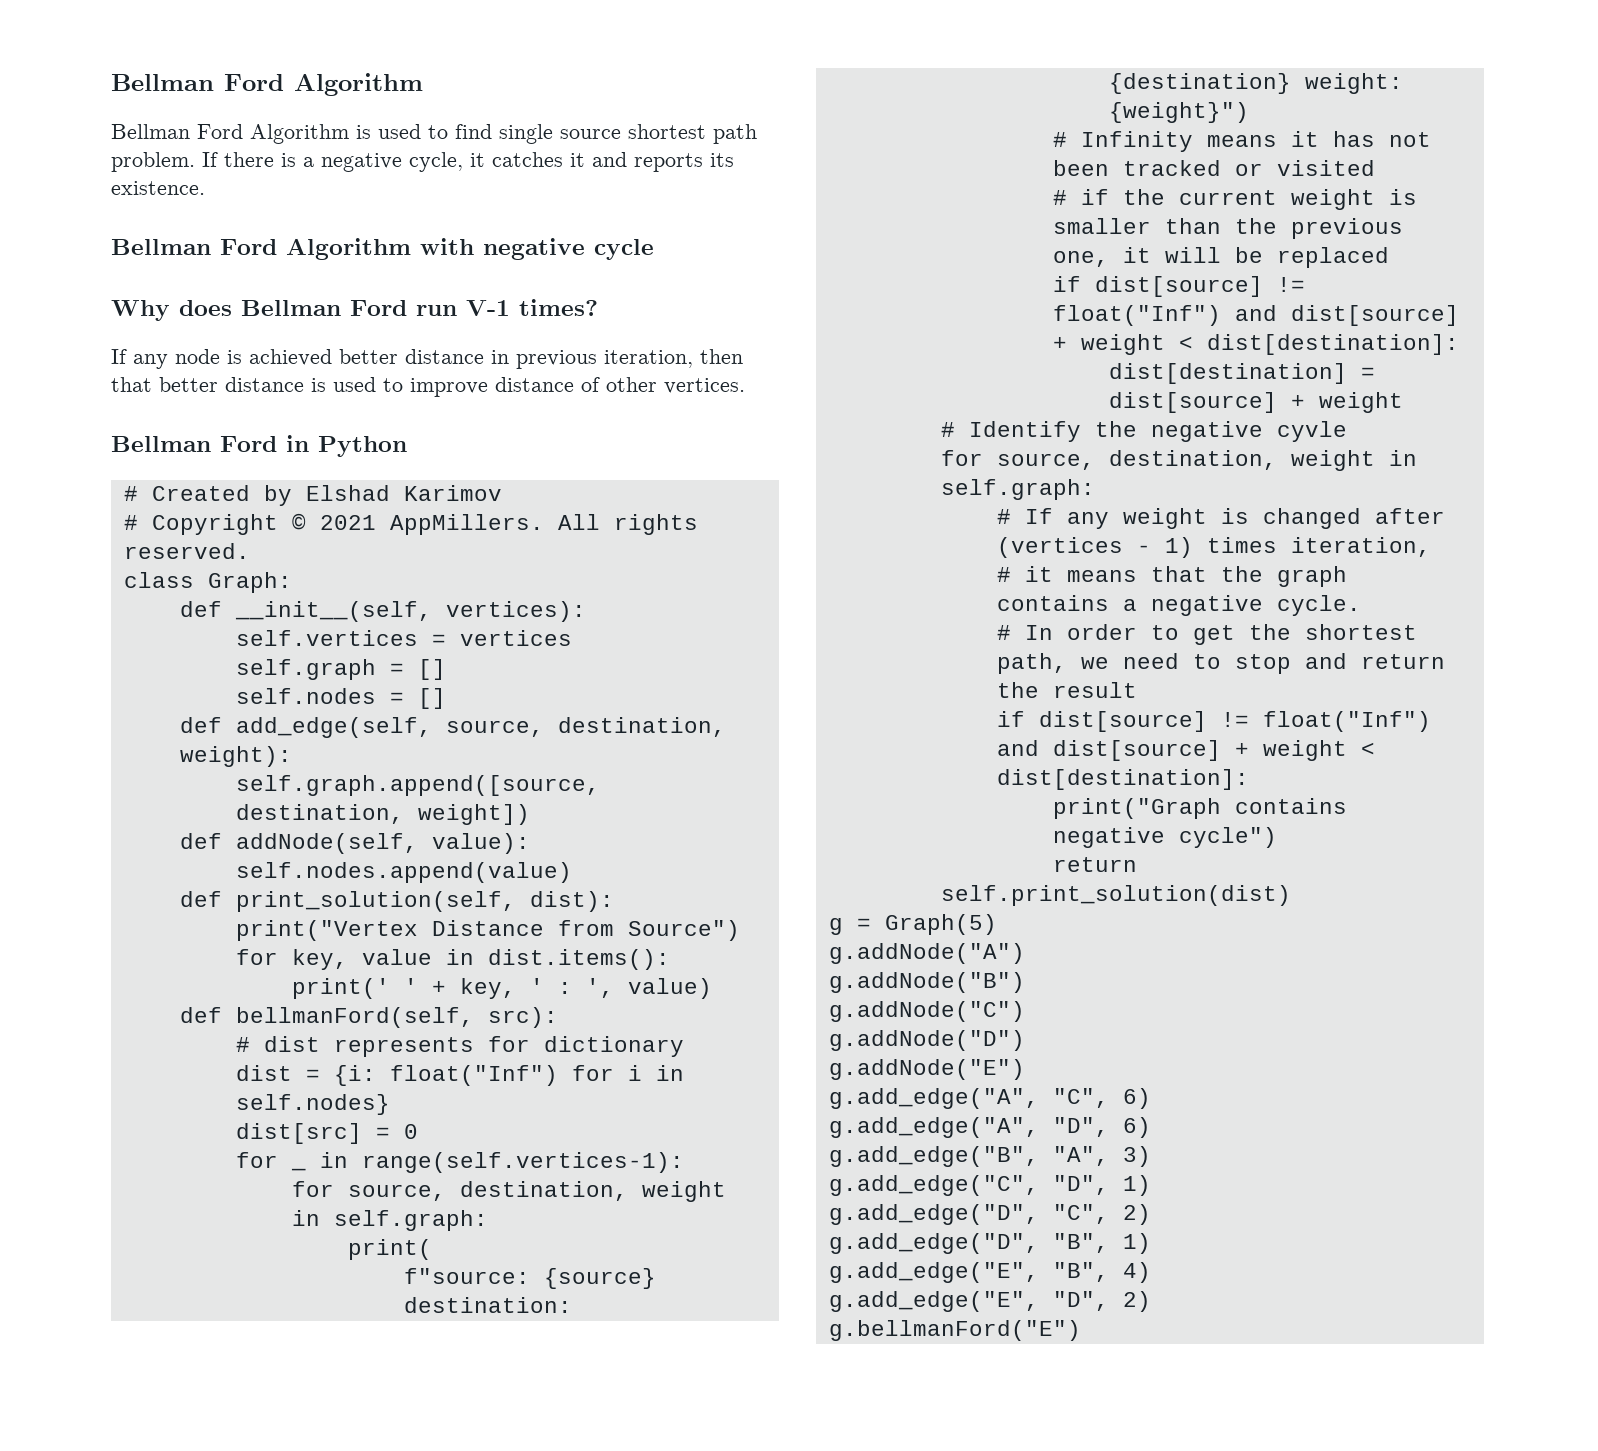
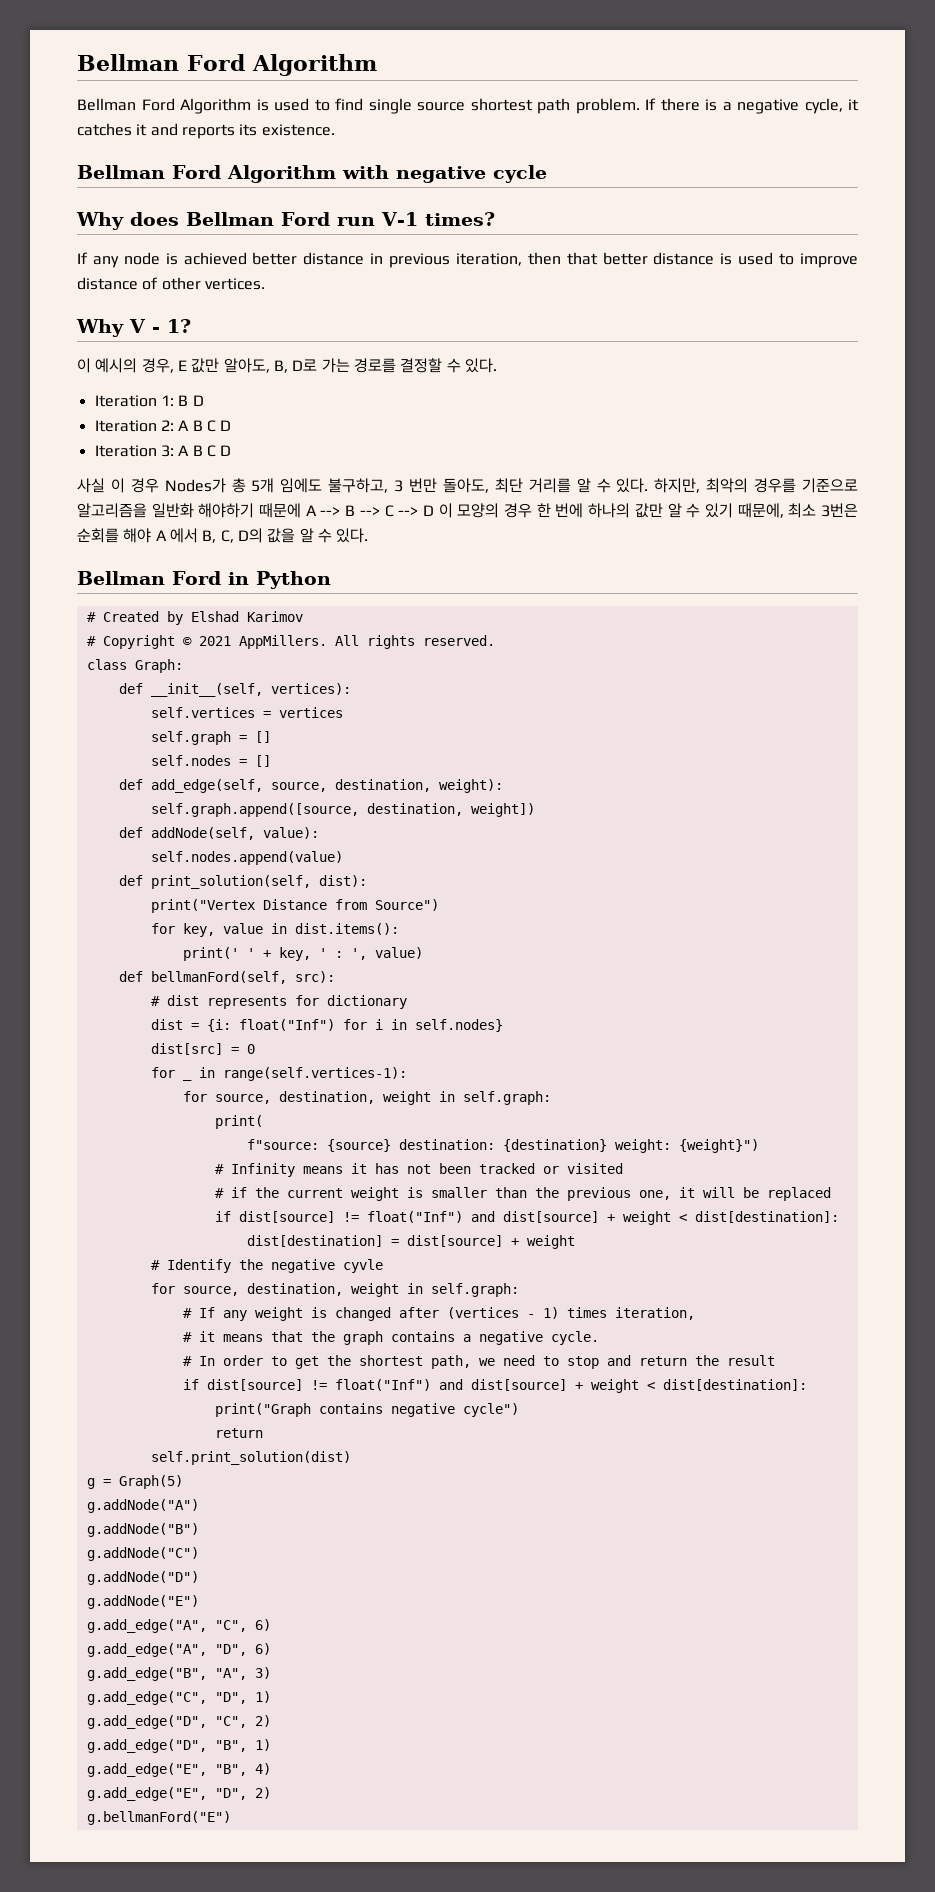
(745, 386) none -> [76,319,191,337] [77,358,497,373] [94,395,204,407] [94,420,232,432] [94,445,232,457] [77,478,859,493] [77,503,858,518] [77,528,369,543] // Why V - 1? // 이 예시의 경우, E 값만 알아도, B, D로 가는 경로를 결정할 수 있다. // Iteration 1: B D // Iteration 2: A B C D // Iteration 3: A B C D // 사실 이 경우 Nodes가 총 5개 임에도 불구하고, 3 번만 돌아도, 최단 거리를 알 수 있다. 하지만, 최악의 경우를 기준으로 알고리즘을 일반화 해야하기 때문에 A --> B --> C --> D 이 모양의 경우 한 번에 하나의 값만 알 수 있기 때문에, 최소 3번은 순회를 해야 A 에서 B, C, D의 값을 알 수 있다.

